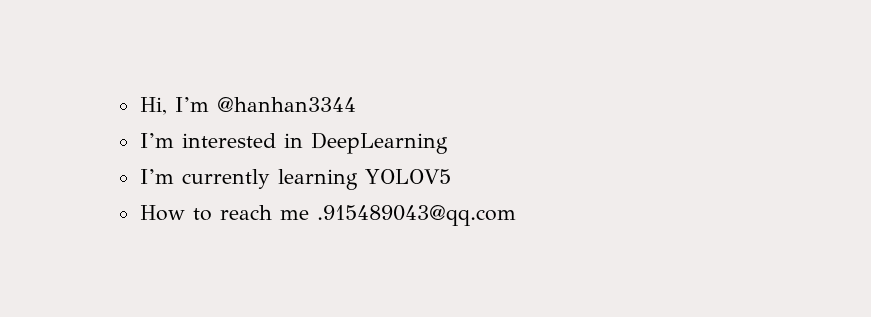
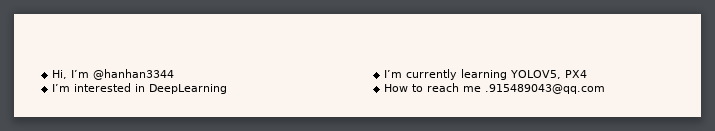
[364,169,451,184] YOLOV5 -> [510,70,588,79] YOLOV5, PX4

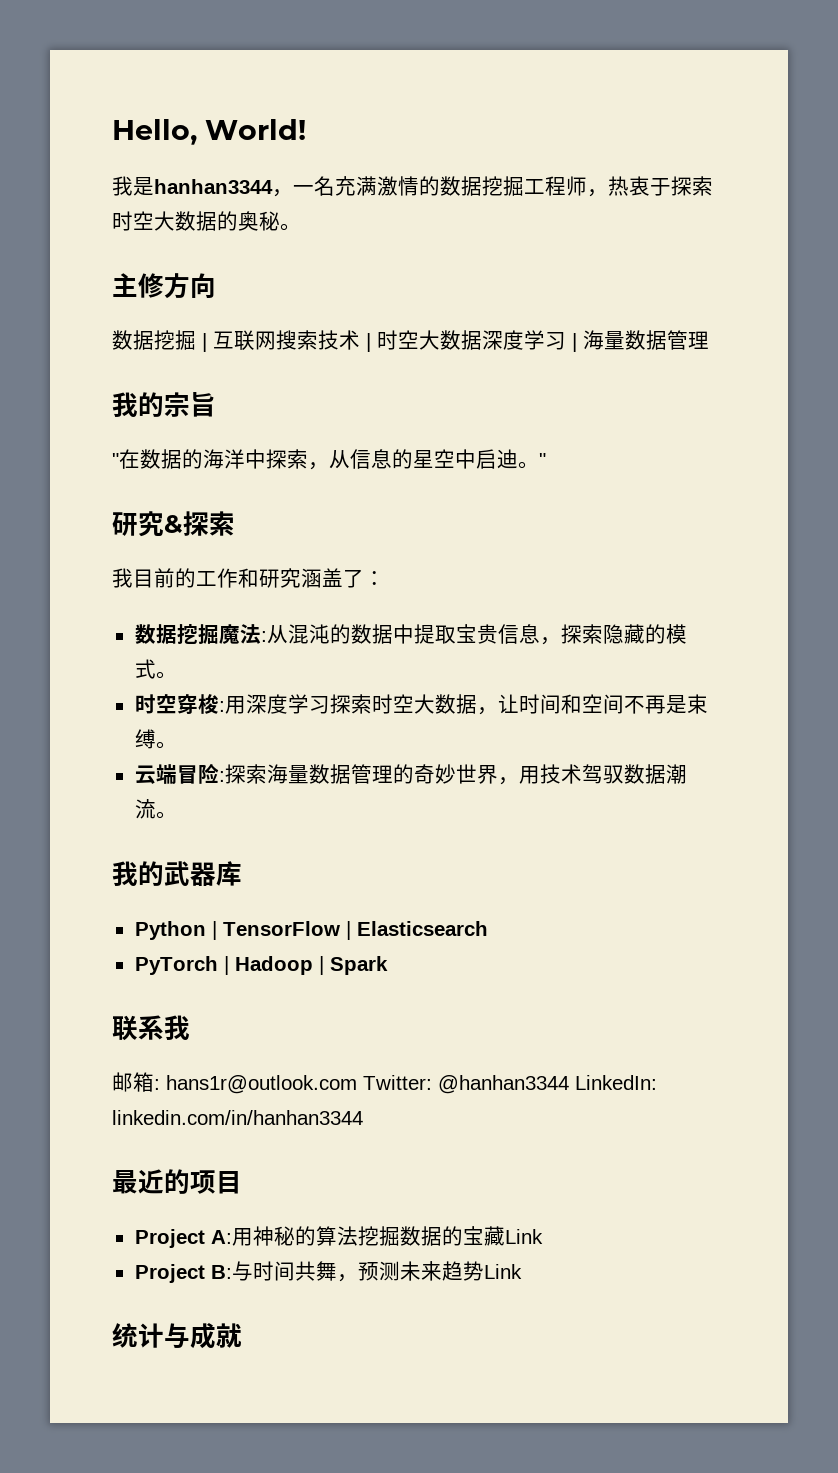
[52,69,175,80] [52,83,228,94] [384,69,588,80] [384,83,606,94] Hi, I’m @hanhan3344 // I’m interested in DeepLearning // I’m currently learning YOLOV5, PX4 // How to reach me .915489043@qq.com -> [112,119,306,145] [112,176,713,197] [112,211,301,231] [112,273,216,299] [112,330,709,352] [112,392,216,417] [112,449,546,470] [112,511,235,537] [112,568,385,588] [134,624,687,645] [134,659,177,679] [134,694,708,715] [134,729,177,749] [134,763,687,785] [134,799,177,819] [112,861,242,886] [134,921,488,940] [134,956,388,975] [112,1015,190,1041] [112,1072,657,1094] [112,1110,363,1125] [112,1169,242,1194] [134,1226,543,1248] [134,1261,522,1283] [112,1323,242,1349] Hello, World! // 我是hanhan3344，一名充满激情的数据挖掘工程师，热衷于探索时空大数据的奥秘。 // 主修方向 // 数据挖掘 | 互联网搜索技术 | 时空大数据深度学习 | 海量数据管理 // 我的宗旨 // "在数据的海洋中探索，从信息的星空中启迪。" // 研究&探索 // 我目前的工作和研究涵盖了： // 数据挖掘魔法:从混沌的数据中提取宝贵信息，探索隐藏的模式。 // 时空穿梭:用深度学习探索时空大数据，让时间和空间不再是束缚。 // 云端冒险:探索海量数据管理的奇妙世界，用技术驾驭数据潮流。 // 我的武器库 // Python | TensorFlow | Elasticsearch // PyTorch | Hadoop | Spark // 联系我 // 邮箱: hans1r@outlook.com Twitter: @hanhan3344 LinkedIn: linkedin.com/in/hanhan3344 // 最近的项目 // Project A:用神秘的算法挖掘数据的宝藏Link // Project B:与时间共舞，预测未来趋势Link // 统计与成就

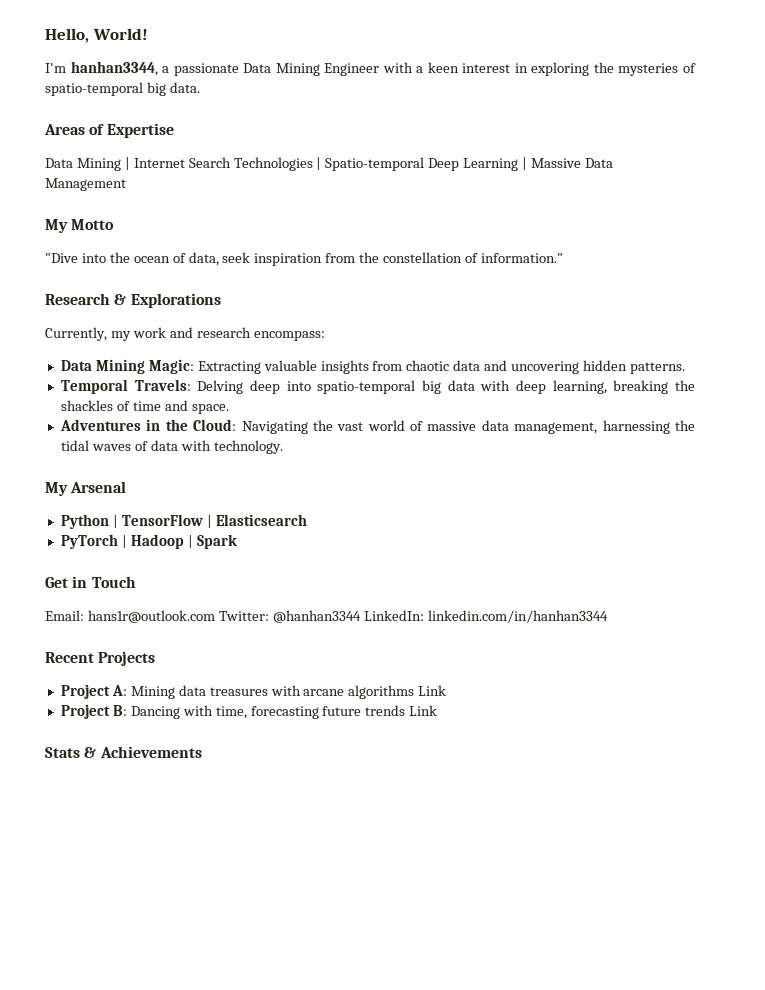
[112,176,713,197] [112,211,301,231] [112,273,216,299] [112,330,709,352] [112,392,216,417] [112,449,546,470] [112,511,235,537] [112,568,385,588] [134,624,687,645] [134,659,177,679] [134,694,708,715] [134,729,177,749] [134,763,687,785] [134,799,177,819] [112,861,242,886] 我是hanhan3344，一名充满激情的数据挖掘工程师，热衷于探索时空大数据的奥秘。 // 主修方向 // 数据挖掘 | 互联网搜索技术 | 时空大数据深度学习 | 海量数据管理 // 我的宗旨 // "在数据的海洋中探索，从信息的星空中启迪。" // 研究&探索 // 我目前的工作和研究涵盖了： // 数据挖掘魔法:从混沌的数据中提取宝贵信息，探索隐藏的模式。 // 时空穿梭:用深度学习探索时空大数据，让时间和空间不再是束缚。 // 云端冒险:探索海量数据管理的奇妙世界，用技术驾驭数据潮流。 // 我的武器库 -> [45,61,696,76] [45,82,200,96] [44,123,174,138] [45,157,613,171] [45,178,126,191] [45,219,115,233] [45,252,563,266] [45,293,221,308] [45,327,325,341] [60,359,685,374] [60,379,696,394] [60,400,229,414] [59,419,695,434] [60,440,283,454] [45,481,127,496] I'm hanhan3344, a passionate Data Mining Engineer with a keen interest in exploring the mysteries of spatio-temporal big data. // Areas of Expertise // Data Mining | Internet Search Technologies | Spatio-temporal Deep Learning | Massive Data Management // My Motto // "Dive into the ocean of data, seek inspiration from the constellation of information." // Research & Explorations // Currently, my work and research encompass: // Data Mining Magic: Extracting valuable insights from chaotic data and uncovering hidden patterns. // Temporal Travels: Delving deep into spatio-temporal big data with deep learning, breaking the shackles of time and space. // Adventures in the Cloud: Navigating the vast world of massive data management, harnessing the tidal waves of data with technology. // My Arsenal
[112,1015,190,1041] [112,1072,160,1092] 联系我 // 邮箱: -> [45,576,136,588] [45,610,84,621] Get in Touch // Email:
[112,1169,242,1194] 最近的项目 -> [45,651,156,666] Recent Projects
[231,1226,543,1246] [134,1261,522,1283] [112,1323,242,1349] 用神秘的算法挖掘数据的宝藏Link // Project B:与时间共舞，预测未来趋势Link // 统计与成就 -> [130,685,447,699] [60,704,438,719] [45,746,202,758] Mining data treasures with arcane algorithms Link // Project B: Dancing with time, forecasting future trends Link // Stats & Achievements

